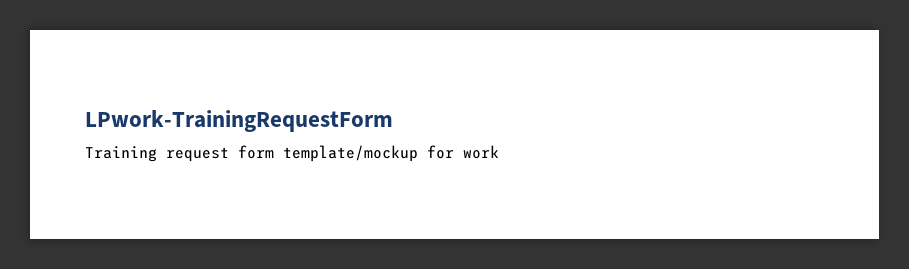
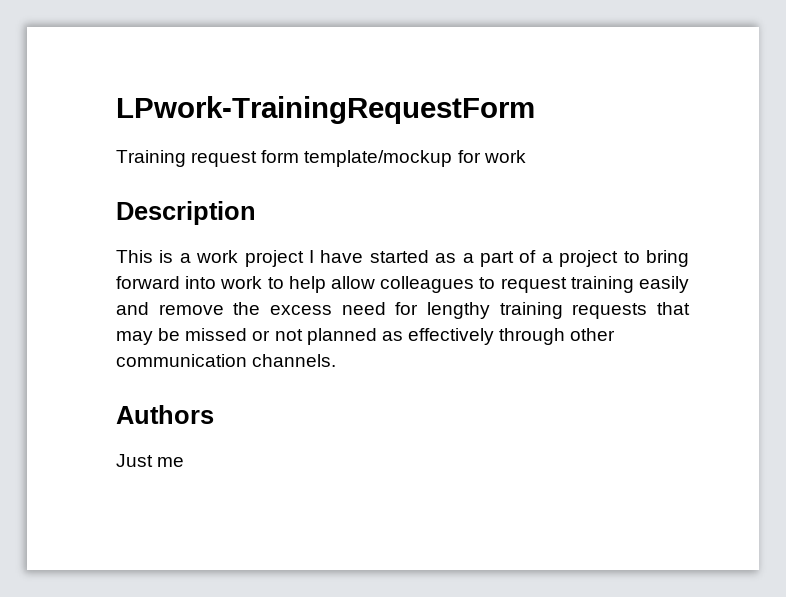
(499, 152) none -> [116,201,256,225] [116,250,689,267] [116,276,689,293] [116,302,691,319] [116,328,616,345] [116,354,337,367] [116,405,214,424] [116,454,185,467] // Description // This is a work project I have started as a part of a project to bring forward into work to help allow colleagues to request training easily and remove the excess need for lengthy training requests that may be missed or not planned as effectively through other communication channels. // Authors // Just me

